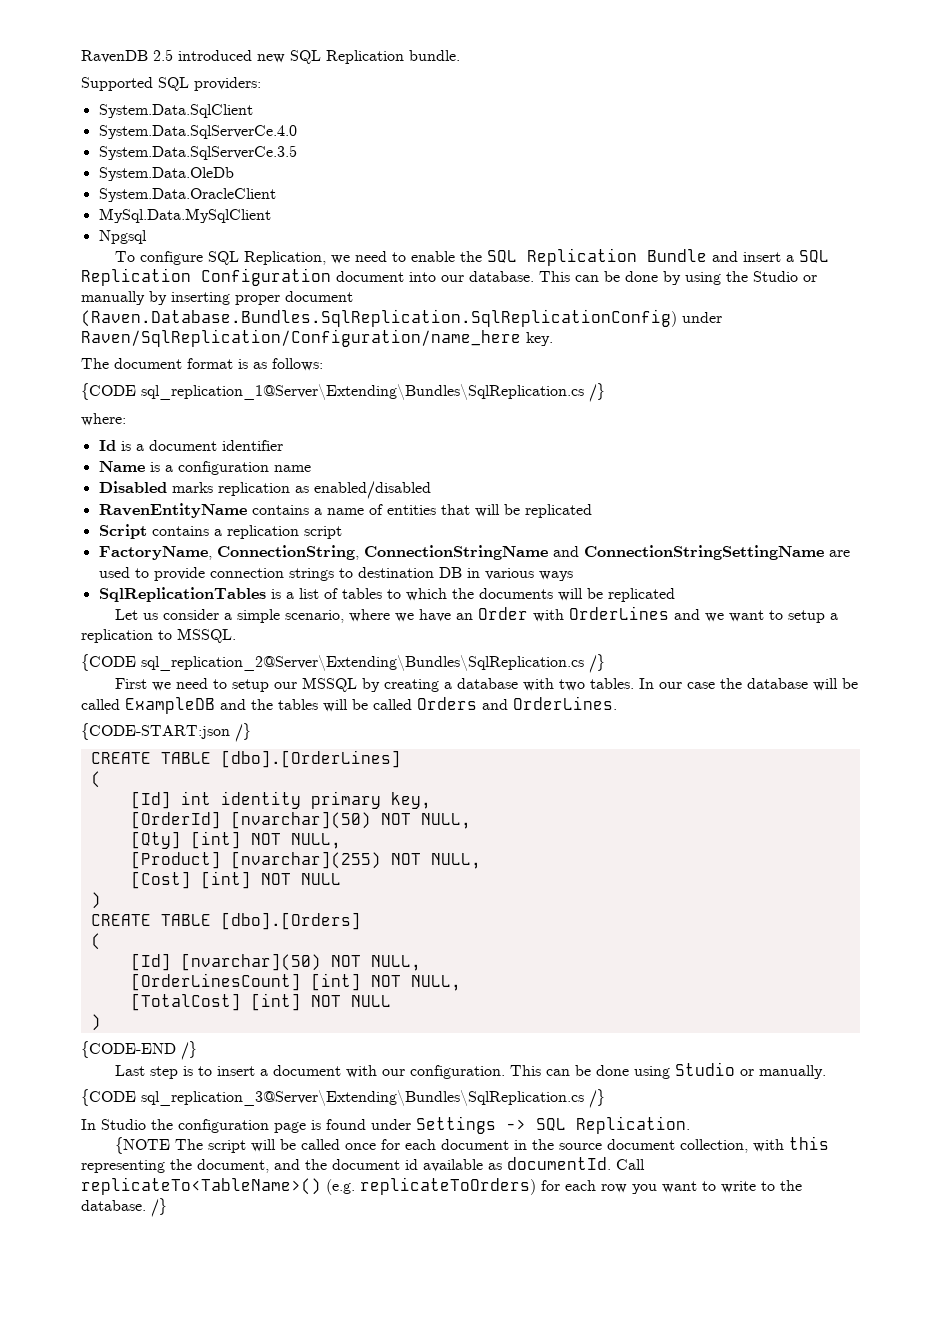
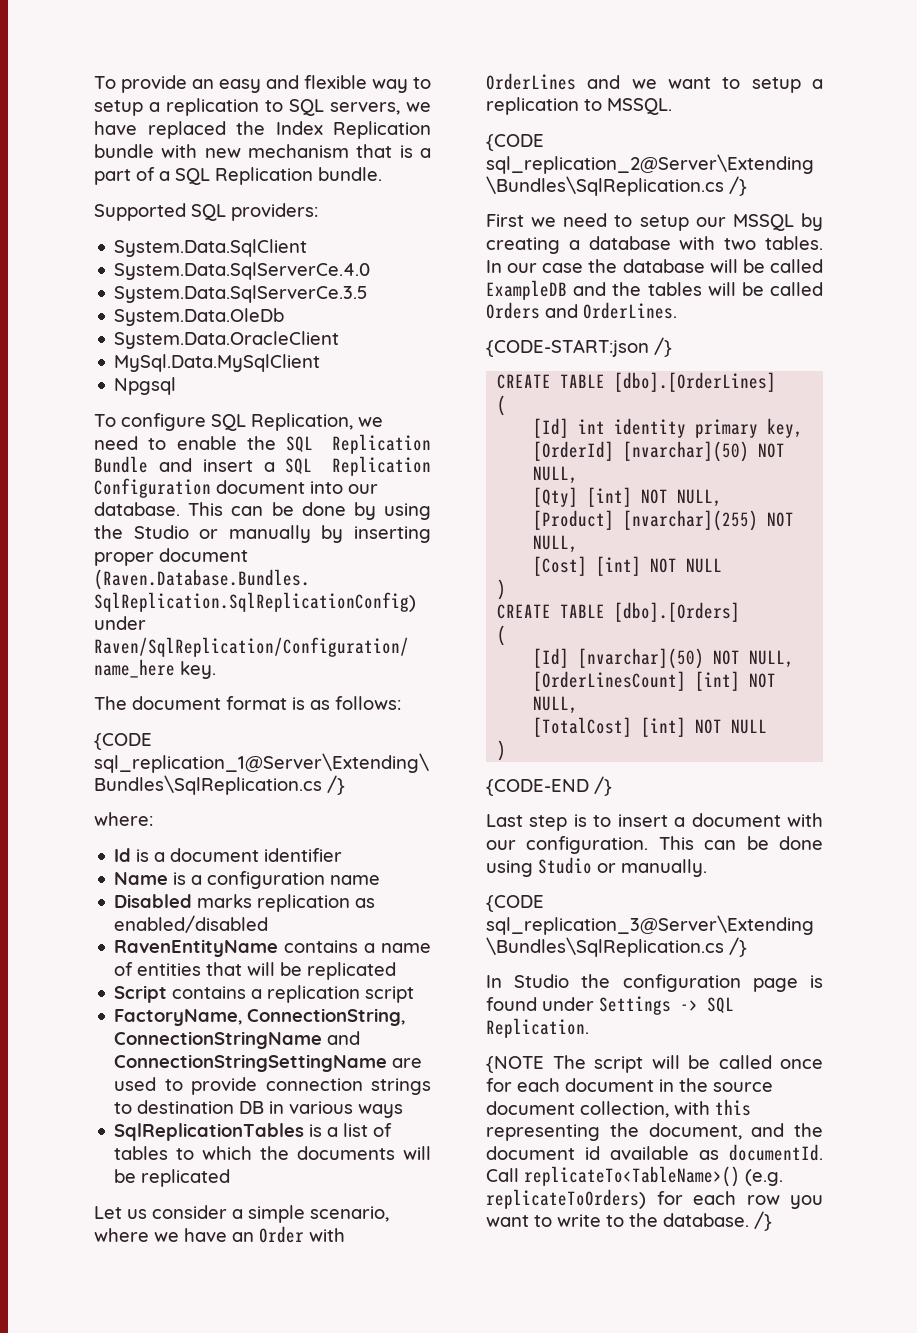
[81,49,285,63] RavenDB 2.5 introduced new -> [94,75,431,93] [94,98,431,116] [94,121,431,139] [94,144,431,158] [94,167,170,185] To provide an easy and flexible way to setup a replication to SQL servers, we have replaced the Index Replication bundle with new mechanism that is a part of a

